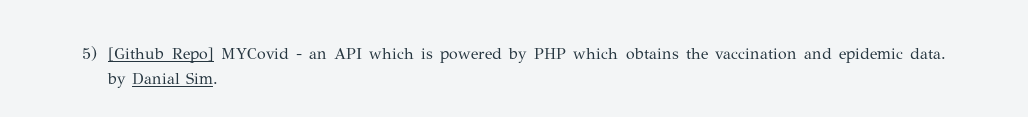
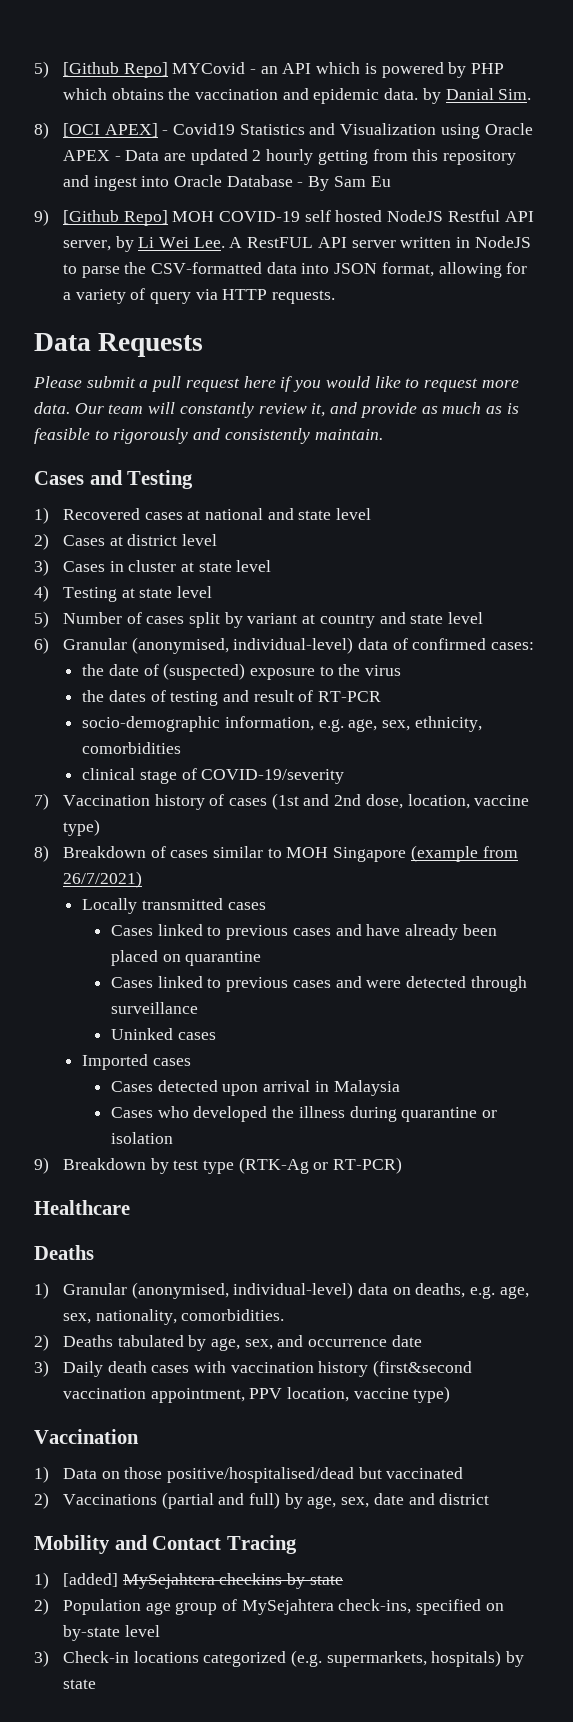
(219, 78) none -> [34,122,533,139] [62,149,517,165] [62,175,391,191] [34,209,534,226] [62,236,531,252] [62,262,528,278] [62,288,336,304] [34,333,204,357] [33,376,519,392] [34,402,519,418] [34,428,383,444] [34,470,194,489] [34,507,372,524] [34,533,218,550] [34,559,272,576] [34,585,213,602] [34,611,484,628] [34,637,535,654] [82,663,402,680] [82,690,382,706] [82,716,482,732] [82,742,182,754] [82,768,345,784] [34,793,530,810] [62,819,100,836] [34,845,518,862] [62,871,142,888] [82,898,266,914] [110,924,497,940] [110,950,262,966] [110,976,527,992] [110,1002,198,1014] [110,1028,216,1040] [82,1054,191,1070] [110,1080,400,1096] [110,1106,498,1122] [110,1132,173,1144] [34,1157,403,1174] [34,1200,130,1215] [34,1245,94,1260] [34,1282,529,1299] [62,1309,285,1325] [34,1334,422,1351] [34,1360,473,1377] [62,1386,451,1403] [34,1429,139,1444] [34,1466,464,1483] [34,1492,490,1509] [34,1535,297,1554] [34,1572,343,1589] [34,1598,504,1615] [62,1625,160,1641] [34,1650,525,1667] [62,1679,96,1689] // 8) [OCI APEX] - Covid19 Statistics and Visualization using Oracle APEX - Data are updated 2 hourly getting from this repository and ingest into Oracle Database - By Sam Eu // 9) [Github Repo] MOH COVID-19 self hosted NodeJS Restful API server, by Li Wei Lee. A RestFUL API server written in NodeJS to parse the CSV-formatted data into JSON format, allowing for a variety of query via HTTP requests. // Data Requests // Please submit a pull request here if you would like to request more data. Our team will constantly review it, and provide as much as is feasible to rigorously and consistently maintain. // Cases and Testing // 1) Recovered cases at national and state level // 2) Cases at district level // 3) Cases in cluster at state level // 4) Testing at state level // 5) Number of cases split by variant at country and state level // 6) Granular (anonymised, individual-level) data of confirmed cases: // the date of (suspected) exposure to the virus // the dates of testing and result of RT-PCR // socio-demographic information, e.g. age, sex, ethnicity, comorbidities // clinical stage of COVID-19/severity // 7) Vaccination history of cases (1st and 2nd dose, location, vaccine type) // 8) Breakdown of cases similar to MOH Singapore (example from 26/7/2021) // Locally transmitted cases // Cases linked to previous cases and have already been placed on quarantine // Cases linked to previous cases and were detected through surveillance // Uninked cases // Imported cases // Cases detected upon arrival in Malaysia // Cases who developed the illness during quarantine or isolation // 9) Breakdown by test type (RTK-Ag or RT-PCR) // Healthcare // Deaths // 1) Granular (anonymised, individual-level) data on deaths, e.g. age, sex, nationality, comorbidities. // 2) Deaths tabulated by age, sex, and occurrence date // 3) Daily death cases with vaccination history (first&second vaccination appointment, PPV location, vaccine type) // Vaccination // 1) Data on those positive/hospitalised/dead but vaccinated // 2) Vaccinations (partial and full) by age, sex, date and district // Mobility and Contact Tracing // 1) [added] MySejahtera checkins by state // 2) Population age group of MySejahtera check-ins, specified on by-state level // 3) Check-in locations categorized (e.g. supermarkets, hospitals) by state

